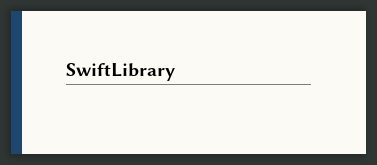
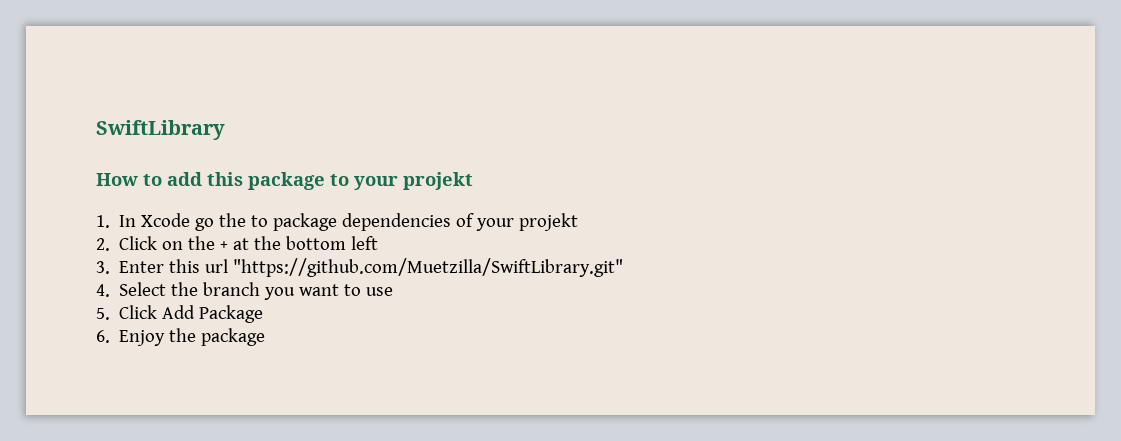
(175, 72) none -> [96,172,473,190] [96,213,579,231] [96,236,379,251] [96,258,624,277] [96,282,394,300] [96,305,264,323] [96,328,266,346] // How to add this package to your projekt // 1. In Xcode go the to package dependencies of your projekt // 2. Click on the + at the bottom left // 3. Enter this url "https://github.com/Muetzilla/SwiftLibrary.git" // 4. Select the branch you want to use // 5. Click Add Package // 6. Enjoy the package

